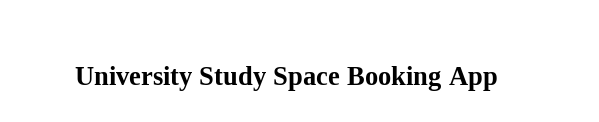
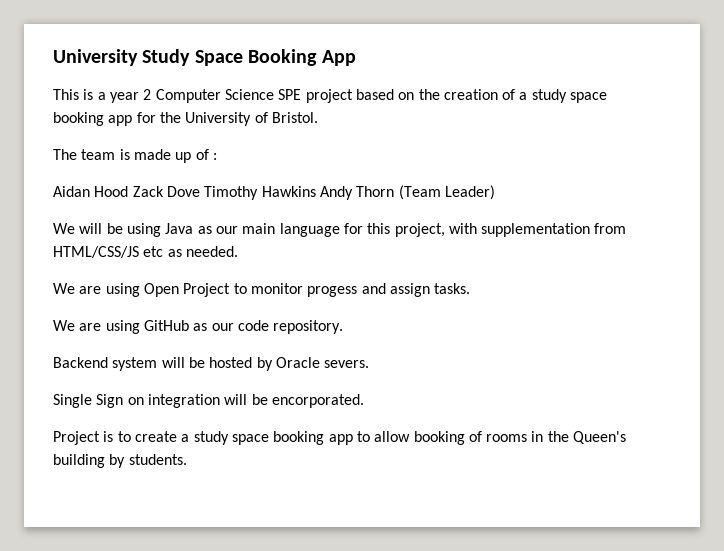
(498, 79) none -> [53,89,608,103] [53,112,318,126] [53,149,217,163] [53,185,495,200] [53,223,627,237] [53,246,238,258] [53,283,471,297] [53,320,344,334] [53,357,370,371] [53,394,364,408] [53,431,627,445] [53,454,187,468] // This is a year 2 Computer Science SPE project based on the creation of a study space booking app for the University of Bristol. // The team is made up of : // Aidan Hood Zack Dove Timothy Hawkins Andy Thorn (Team Leader) // We will be using Java as our main language for this project, with supplementation from HTML/CSS/JS etc as needed. // We are using Open Project to monitor progess and assign tasks. // We are using GitHub as our code repository. // Backend system will be hosted by Oracle severs. // Single Sign on integration will be encorporated. // Project is to create a study space booking app to allow booking of rooms in the Queen's building by students.

